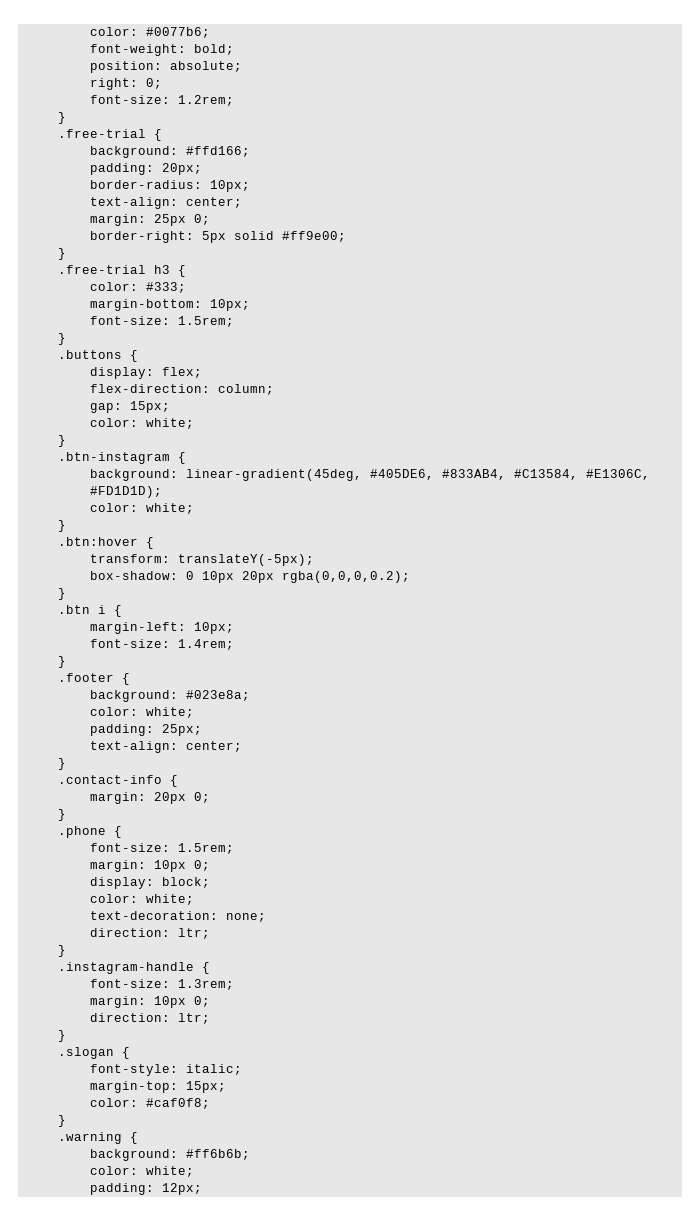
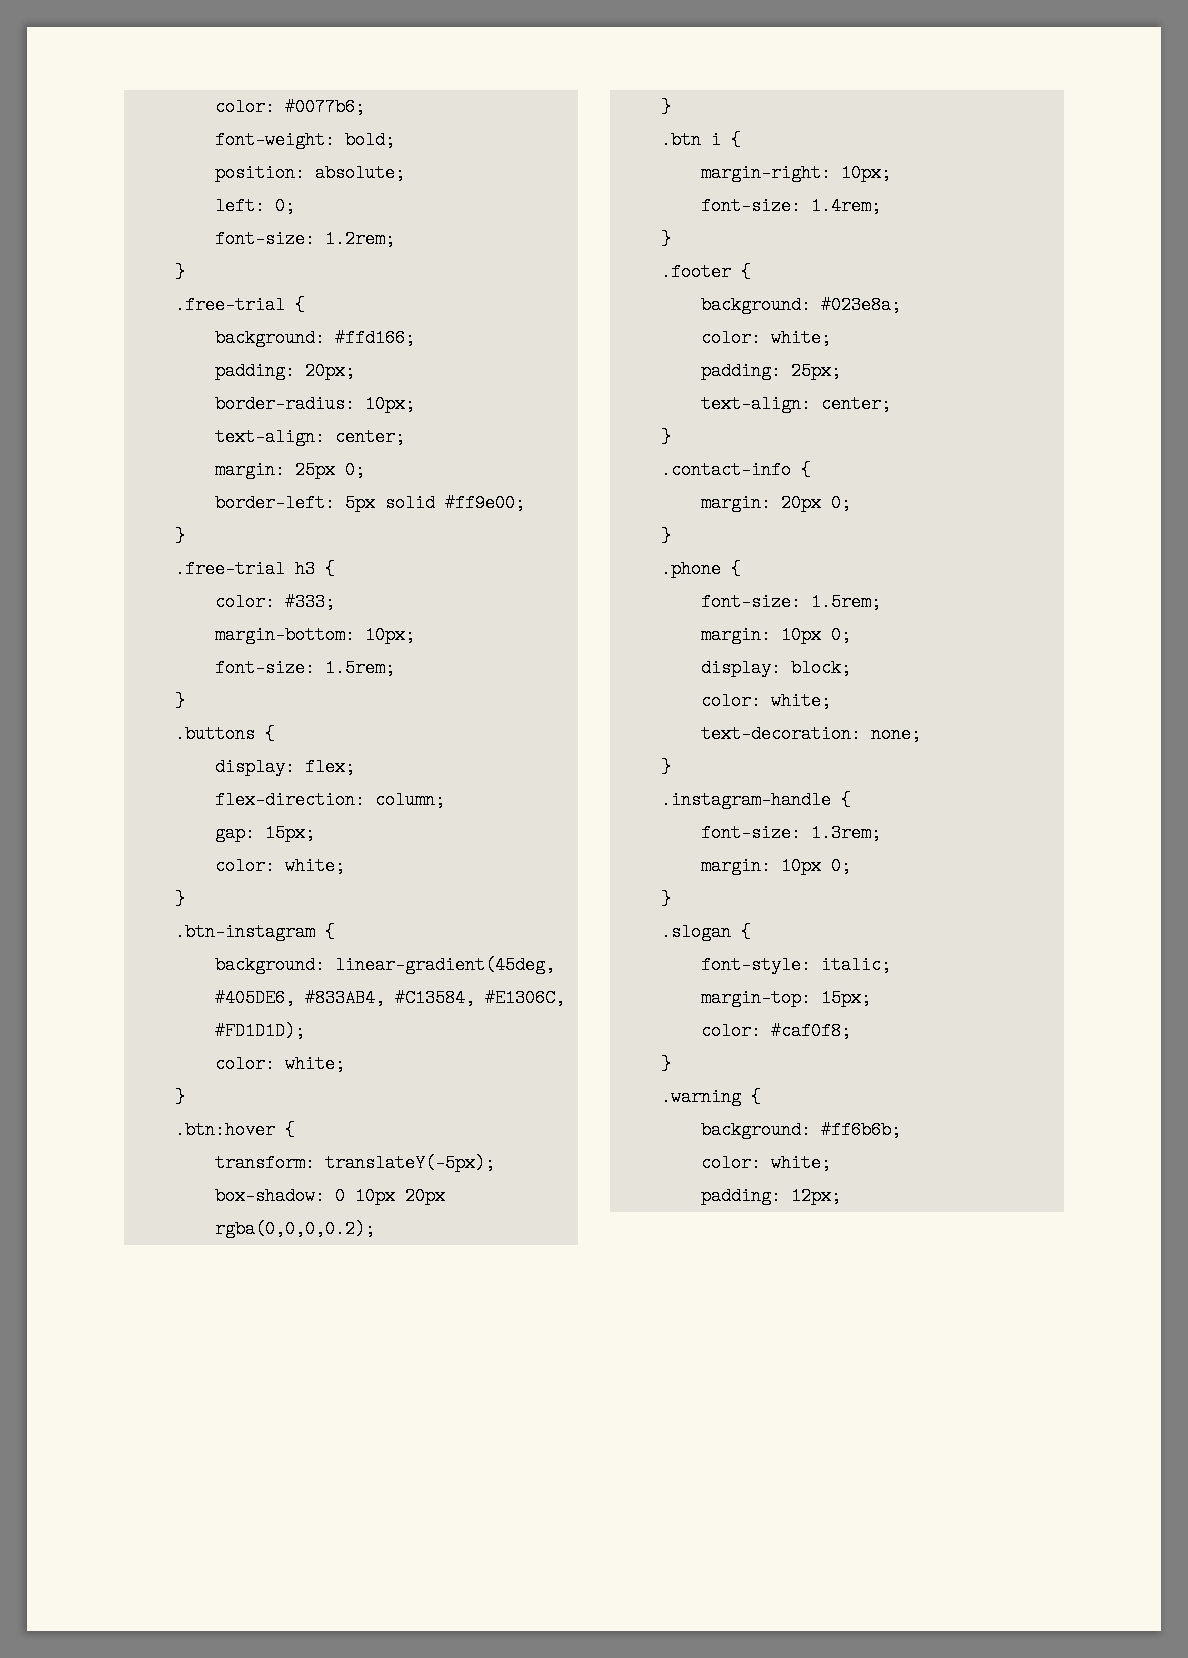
[89,78,138,90] right: -> [215,197,266,215] left:
[89,231,194,243] border-right: -> [215,494,336,512] border-left:
[89,622,186,634] margin-left: -> [701,164,832,182] margin-right:
[89,928,210,939] // direction: ltr; -> (922, 734) none
[89,1013,210,1024] // direction: ltr; -> (852, 866) none

